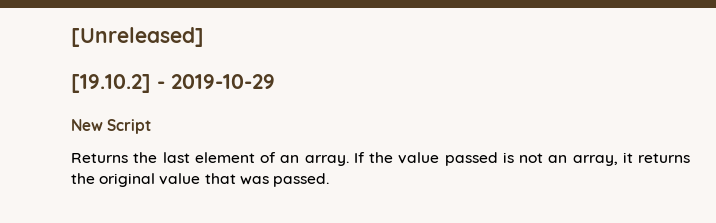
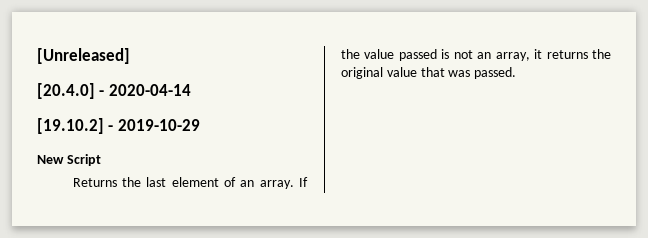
(204, 37) none -> [37,83,191,99] // [20.4.0] - 2020-04-14

